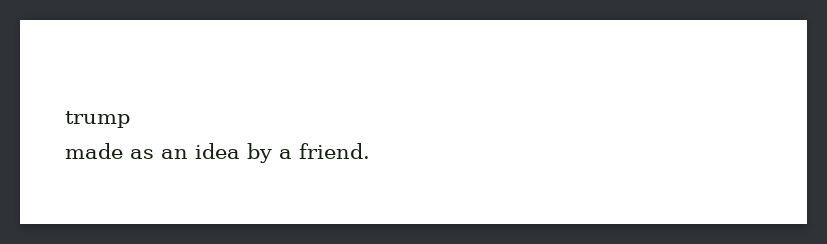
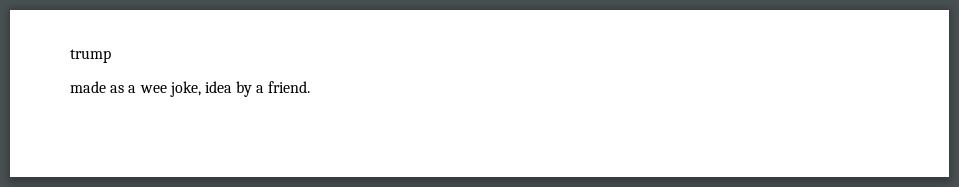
[161,149,188,159] an -> [128,81,201,97] a wee joke,

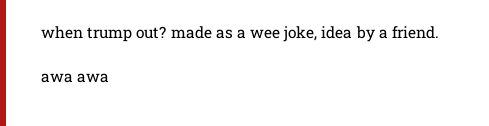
(70, 56) none -> [41,26,83,39] when
(111, 56) // -> [136,26,167,39] out?
(311, 87) none -> [41,73,110,83] // awa awa

